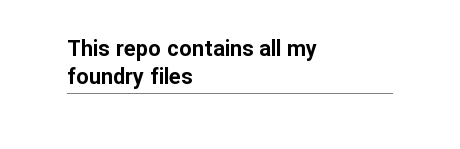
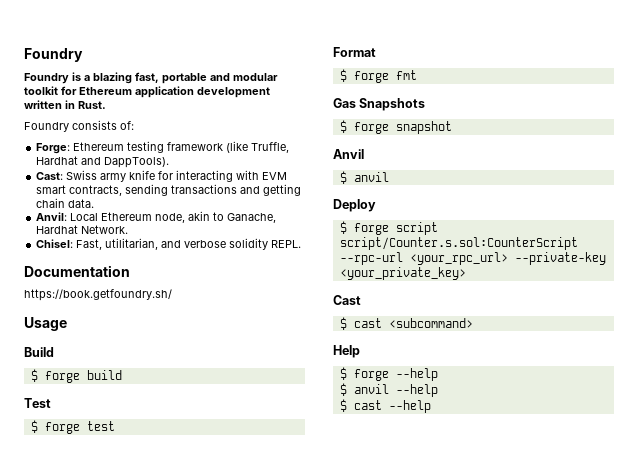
[67,39,318,61] [67,67,193,89] This repo contains all my foundry files -> [24,48,83,62] [24,72,278,84] [24,86,270,98] [24,100,106,109] [24,120,134,132] [36,141,290,154] [36,156,170,168] [36,170,288,182] [36,184,302,196] [36,198,95,208] [36,211,277,223] [36,225,129,234] [36,238,302,250] [24,265,130,277] [24,289,172,301] [24,317,67,331] [24,347,54,357] [30,369,122,383] [24,398,51,408] [30,420,115,434] [333,47,376,57] [339,69,417,83] [333,98,426,111] [339,120,452,134] [333,149,364,159] [339,171,389,184] [333,199,376,212] [339,221,438,235] [339,237,578,250] [339,252,606,265] [339,267,466,280] [333,295,361,305] [339,317,473,330] [333,345,360,358] [339,367,438,381] [339,383,438,397] [339,399,431,413] Foundry // Foundry is a blazing fast, portable and modular toolkit for Ethereum application development written in Rust. // Foundry consists of: // Forge: Ethereum testing framework (like Truffle, Hardhat and DappTools). // Cast: Swiss army knife for interacting with EVM smart contracts, sending transactions and getting chain data. // Anvil: Local Ethereum node, akin to Ganache, Hardhat Network. // Chisel: Fast, utilitarian, and verbose solidity REPL. // Documentation // https://book.getfoundry.sh/ // Usage // Build // $ forge build // Test // $ forge test // Format // $ forge fmt // Gas Snapshots // $ forge snapshot // Anvil // $ anvil // Deploy // $ forge script script/Counter.s.sol:CounterScript --rpc-url <your_rpc_url> --private-key <your_private_key> // Cast // $ cast <subcommand> // Help // $ forge --help // $ anvil --help // $ cast --help

